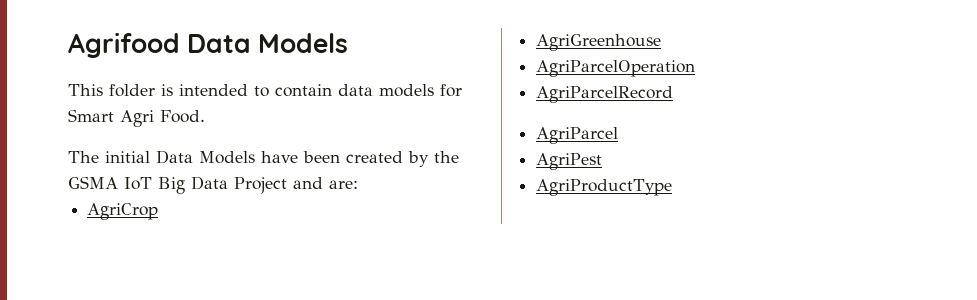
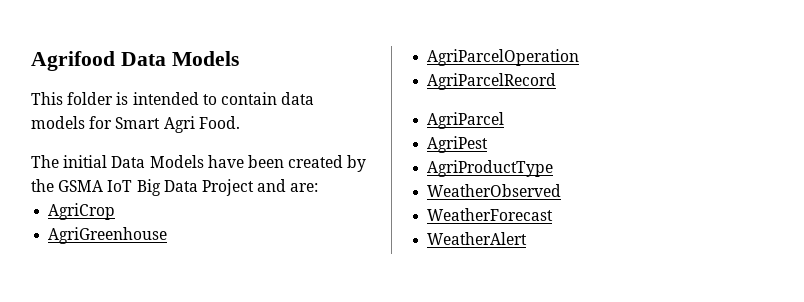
(673, 187) none -> [427,184,562,197] [427,208,554,221] [427,232,528,245] // WeatherObserved // WeatherForecast // WeatherAlert

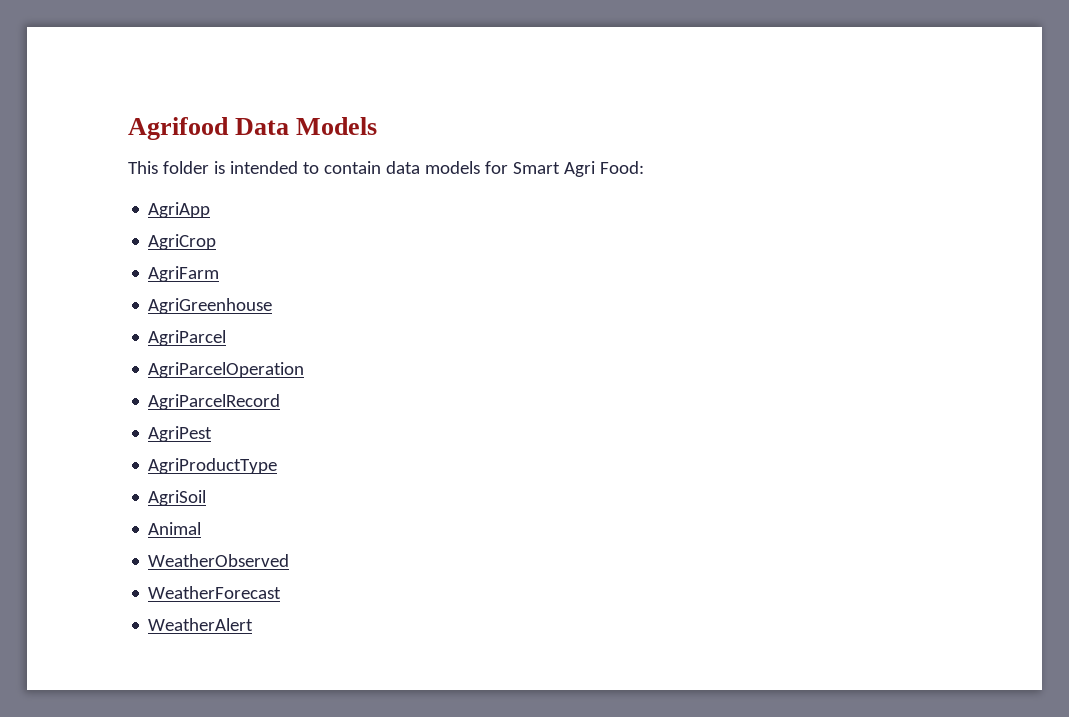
[198,116,240,129] [31,155,367,172] [31,179,319,196] Food. // The initial Data Models have been created by the GSMA IoT Big Data Project and are: -> [599,161,644,174] [148,202,211,218] Food: // AgriApp
(116, 211) none -> [148,266,220,282] // AgriFarm
(168, 235) none -> [148,330,227,346] // AgriParcel
[427,112,505,129] // AgriParcel -> (281, 402) none
(554, 168) none -> [148,490,207,506] [148,522,202,535] // AgriSoil // Animal

